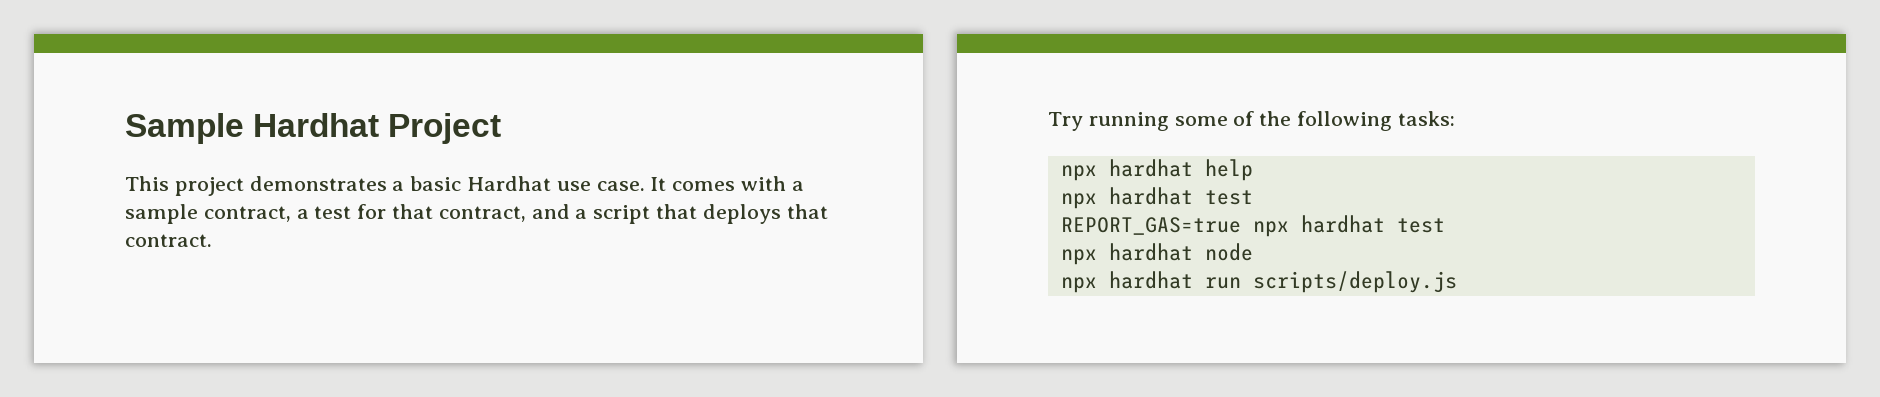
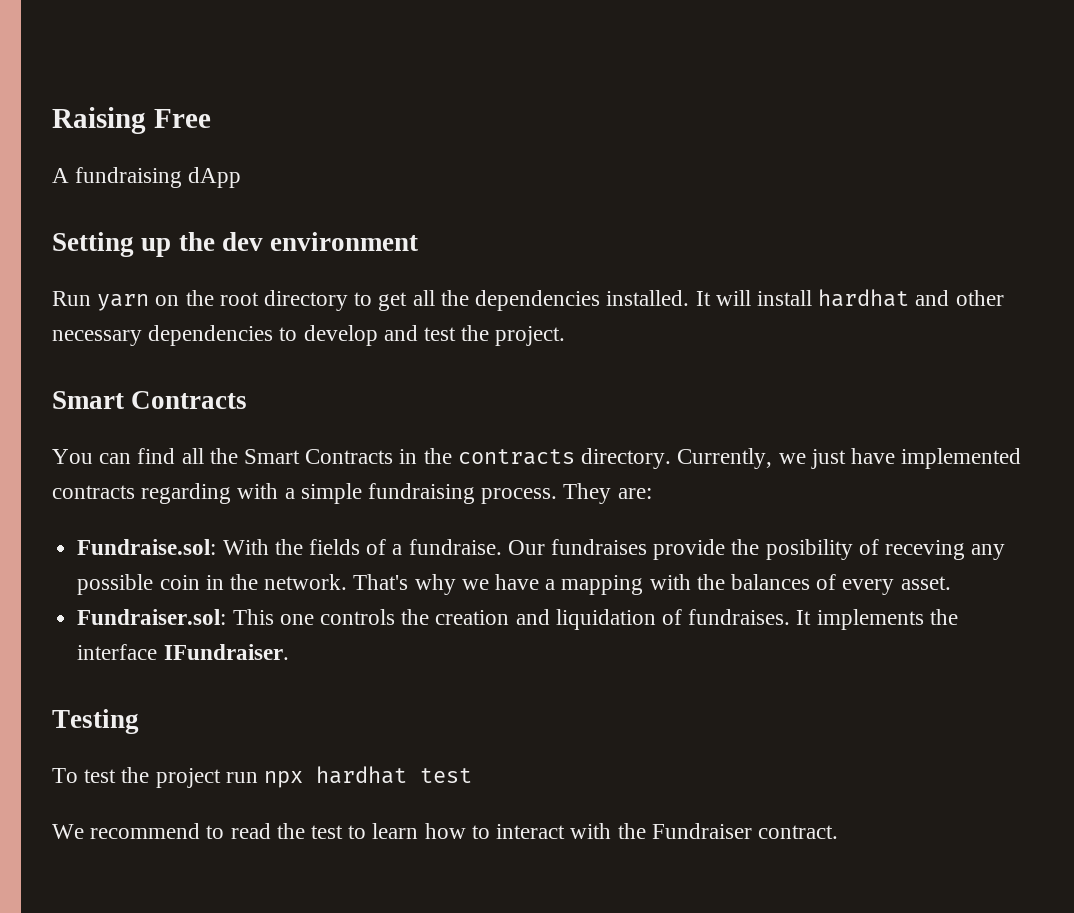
[125,113,502,144] [125,176,804,196] [125,204,828,224] [125,234,212,247] [1048,111,1455,131] [1060,159,1253,181] [1060,187,1253,209] [1060,215,1445,237] [1060,243,1253,265] [1060,271,1457,293] Sample Hardhat Project // This project demonstrates a basic Hardhat use case. It comes with a sample contract, a test for that contract, and a script that deploys that contract. // Try running some of the following tasks: // npx hardhat help // npx hardhat test // REPORT_GAS=true npx hardhat test // npx hardhat node // npx hardhat run scripts/deploy.js -> [52,107,211,134] [52,167,242,188] [52,232,419,257] [52,289,1004,311] [52,325,566,346] [52,391,248,409] [52,448,1022,469] [52,483,652,504] [77,539,1006,560] [77,574,951,595] [77,609,958,630] [77,644,289,660] [52,709,139,734] [52,766,473,788] [52,823,838,839] Raising Free // A fundraising dApp // Setting up the dev environment // Run yarn on the root directory to get all the dependencies installed. It will install hardhat and other necessary dependencies to develop and test the project. // Smart Contracts // You can find all the Smart Contracts in the contracts directory. Currently, we just have implemented contracts regarding with a simple fundraising process. They are: // Fundraise.sol: With the fields of a fundraise. Our fundraises provide the posibility of receving any possible coin in the network. That's why we have a mapping with the balances of every asset. // Fundraiser.sol: This one controls the creation and liquidation of fundraises. It implements the interface IFundraiser. // Testing // To test the project run npx hardhat test // We recommend to read the test to learn how to interact with the Fundraiser contract.

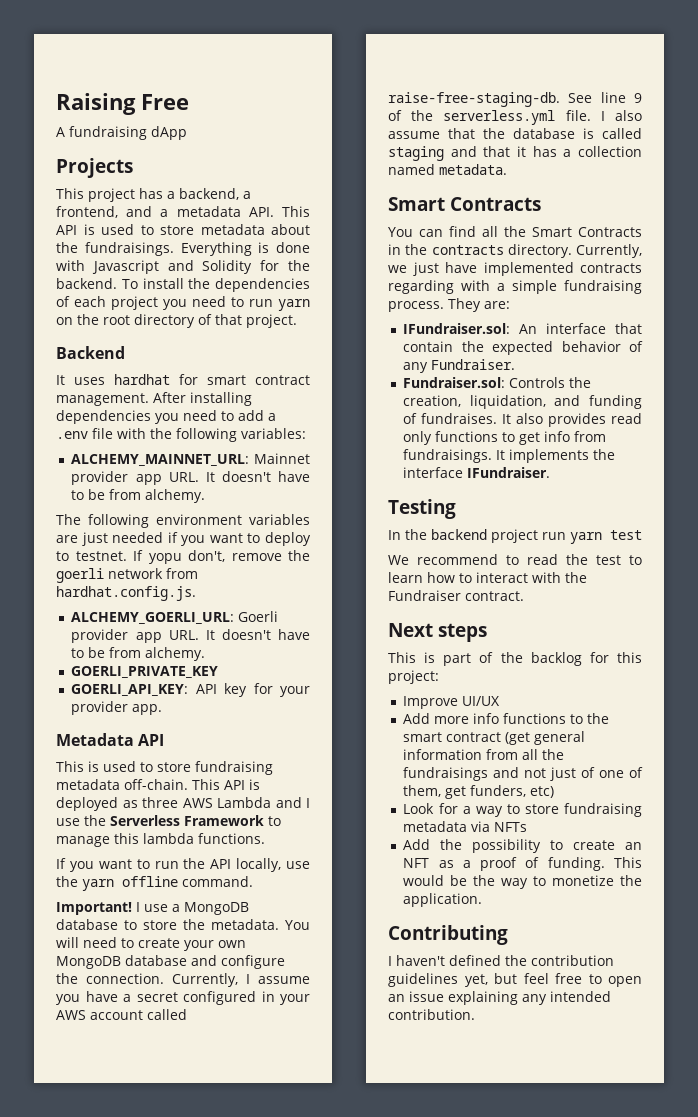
[52,232,419,257] [52,291,91,306] Setting up the dev environment // Run -> [56,158,133,178] [56,188,251,202] [56,206,310,218] [56,224,310,235] [56,242,310,256] [56,260,310,274] [56,278,310,292] [56,296,273,310] Projects // This project has a backend, a frontend, and a metadata API. This API is used to store metadata about the fundraisings. Everything is done with Javascript and Solidity for the backend. To install the dependencies of each project you need to run
[354,289,1004,311] [52,325,566,346] to get all the dependencies installed. It will install hardhat and other necessary dependencies to develop and test the project. -> [198,314,297,328] [56,346,125,359] [56,374,310,385] [56,392,252,406] [56,410,276,424] [56,428,306,442] [71,453,310,466] [71,471,310,485] [71,489,206,503] [56,514,310,528] [56,532,311,546] [56,550,310,564] [56,568,198,583] [56,586,196,601] [71,611,279,624] [71,629,310,643] [71,647,206,661] [71,666,219,678] [71,683,310,697] [71,701,163,715] [56,733,165,746] [56,761,273,775] [56,779,260,790] [56,797,310,811] [56,815,281,826] [56,833,265,847] [56,858,310,872] [56,876,253,891] [56,902,249,915] [56,919,310,930] [56,937,246,951] [56,955,285,969] [56,973,310,987] [56,991,310,1005] [56,1009,187,1020] [388,92,642,107] [388,110,642,125] [388,128,642,139] [388,146,642,161] [388,164,507,175] of that project. // Backend // It uses hardhat for smart contract management. After installing dependencies you need to add a .env file with the following variables: // ALCHEMY_MAINNET_URL: Mainnet provider app URL. It doesn't have to be from alchemy. // The following environment variables are just needed if you want to deploy to testnet. If yopu don't, remove the goerli network from hardhat.config.js. // ALCHEMY_GOERLI_URL: Goerli provider app URL. It doesn't have to be from alchemy. // GOERLI_PRIVATE_KEY // GOERLI_API_KEY: API key for your provider app. // Metadata API // This is used to store fundraising metadata off-chain. This API is deployed as three AWS Lambda and I use the Serverless Framework to manage this lambda functions. // If you want to run the API locally, use the yarn offline command. // Important! I use a MongoDB database to store the metadata. You will need to create your own MongoDB database and configure the connection. Currently, I assume you have a secret configured in your AWS account called raise-free-staging-db. See line 9 of the serverless.yml file. I also assume that the database is called staging and that it has a collection named metadata.
[77,539,1006,560] [77,574,951,595] [77,609,791,630] Fundraise.sol: With the fields of a fundraise. Our fundraises provide the posibility of receving any possible coin in the network. That's why we have a mapping with the balances of every asset. // Fundraiser.sol: This one controls the creation and liquidation of fundraises. -> [403,323,642,334] [403,341,643,355] [403,359,516,373] [403,377,592,388] [403,395,642,409] [403,413,642,427] [403,431,607,445] [403,449,493,463] IFundraiser.sol: An interface that contain the expected behavior of any Fundraiser. // Fundraiser.sol: Controls the creation, liquidation, and funding of fundraises. It also provides read only functions to get info from fundraisings.
[52,766,408,788] To test the project run npx hardhat -> [388,529,602,544] In the backend project run yarn
(838, 832) none -> [388,623,488,642] [388,652,642,666] [388,670,439,684] [403,696,501,709] [403,713,610,724] [403,731,586,745] [403,749,565,760] [403,767,643,781] [403,785,555,799] [403,803,642,817] [403,821,528,832] [403,839,642,853] [403,857,642,871] [403,875,642,889] [403,893,483,907] [388,925,508,945] [388,955,614,966] [388,973,642,987] [388,991,611,1005] [388,1009,475,1020] // Next steps // This is part of the backlog for this project: // Improve UI/UX // Add more info functions to the smart contract (get general information from all the fundraisings and not just of one of them, get funders, etc) // Look for a way to store fundraising metadata via NFTs // Add the possibility to create an NFT as a proof of funding. This would be the way to monetize the application. // Contributing // I haven't defined the contribution guidelines yet, but feel free to open an issue explaining any intended contribution.

